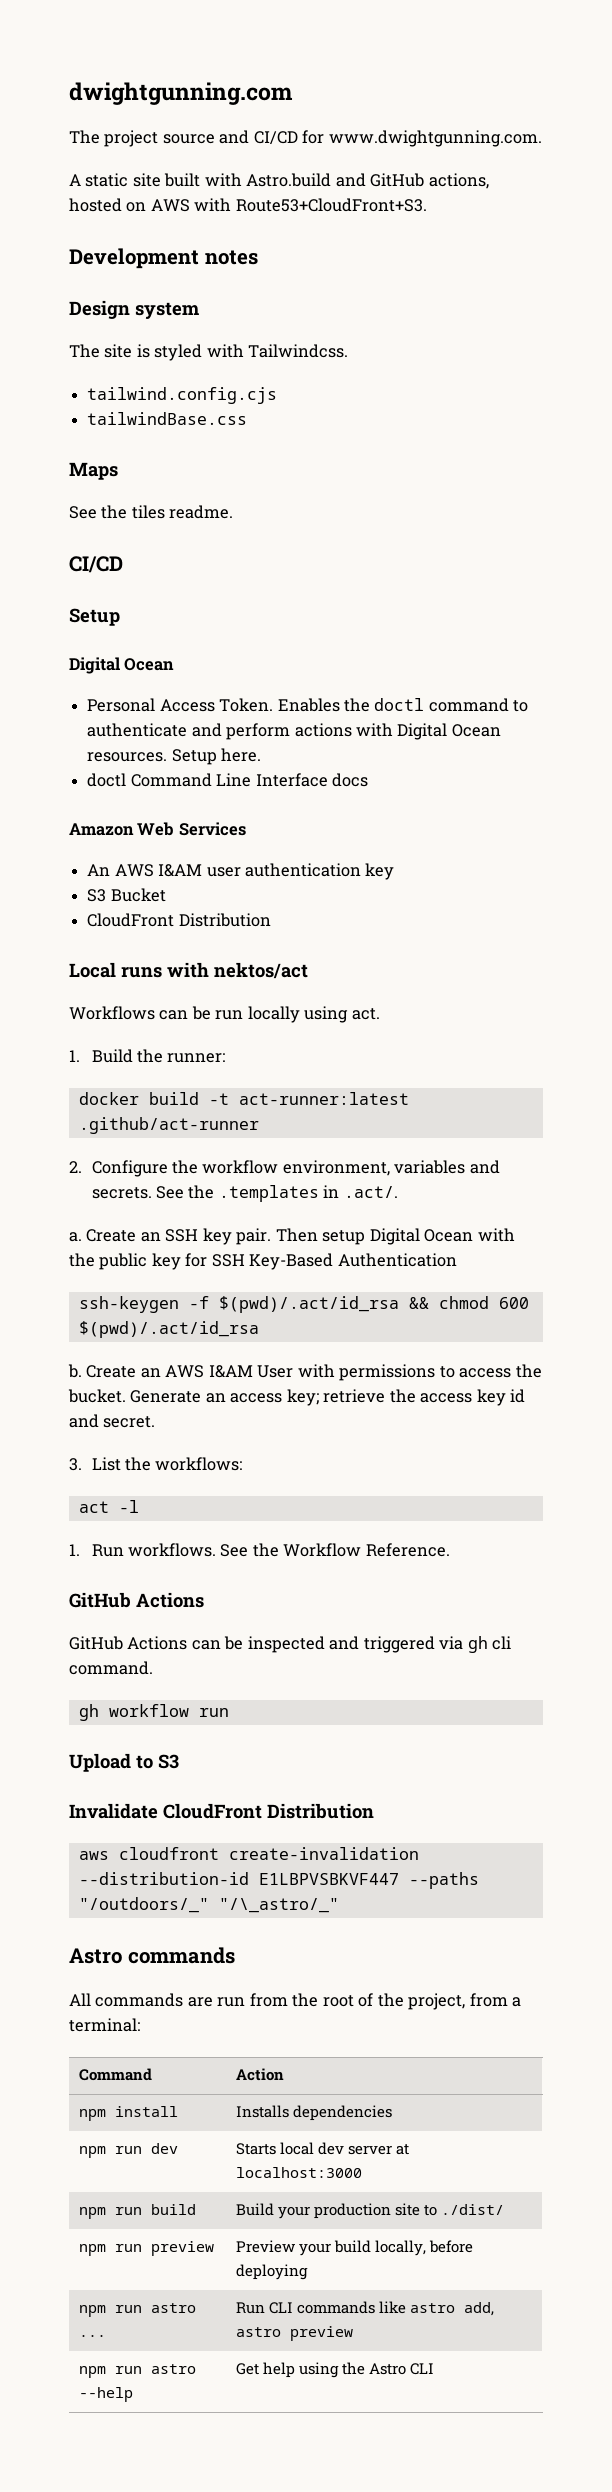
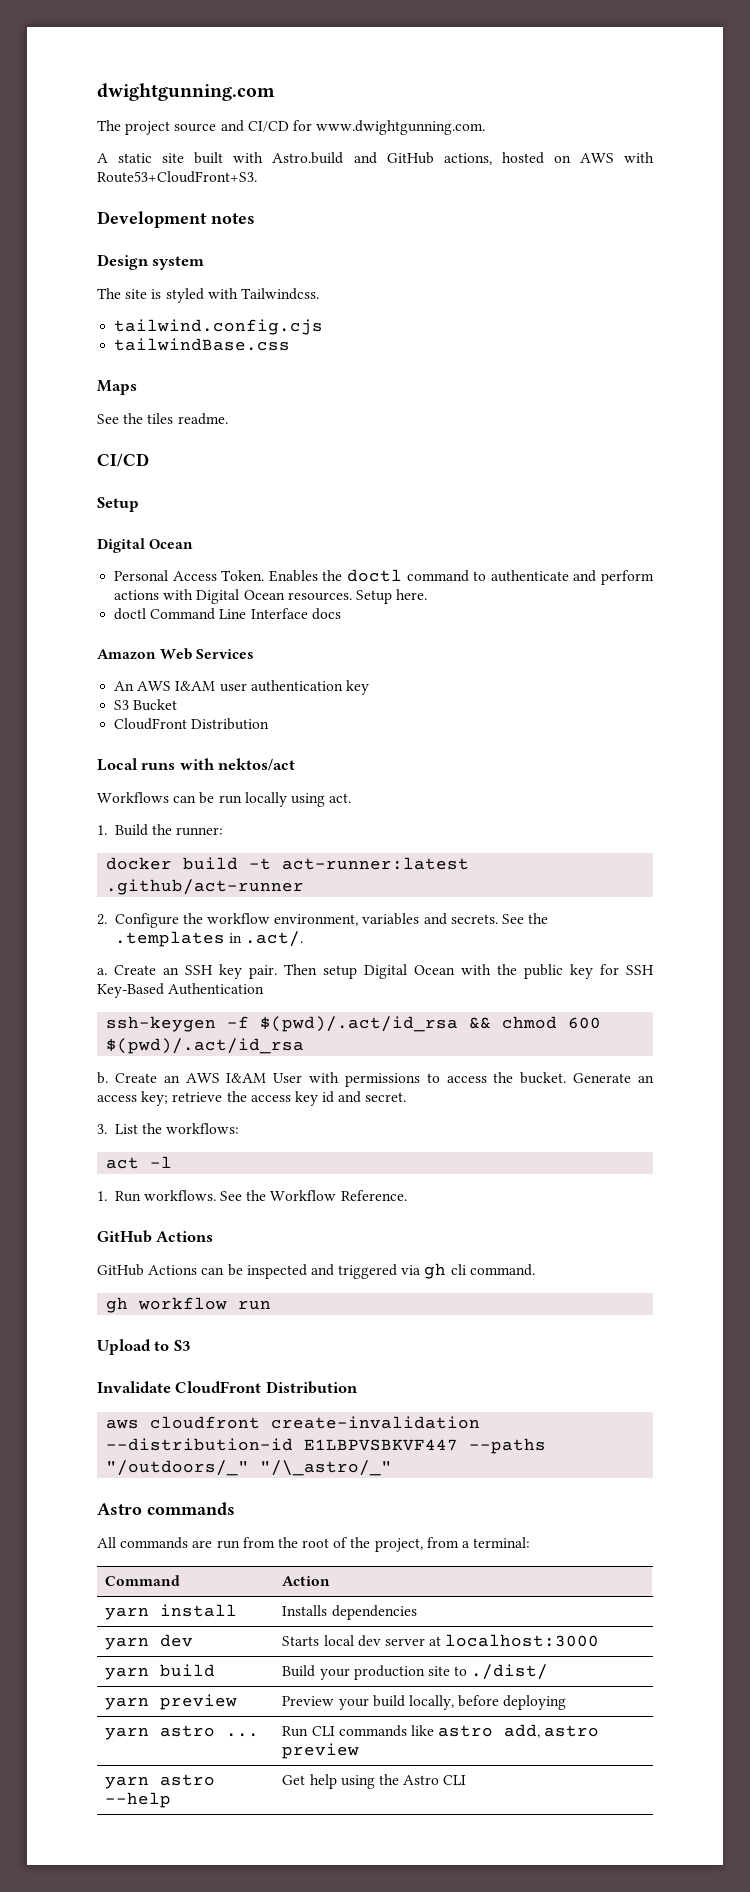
[79,2109,107,2121] npm -> [105,1607,150,1620] yarn
[79,2146,143,2158] npm run -> [105,1637,150,1650] yarn
[79,2207,143,2219] npm run -> [105,1667,150,1680] yarn
[79,2244,143,2256] npm run -> [105,1697,150,1710] yarn
[79,2305,143,2317] npm run -> [105,1727,150,1740] yarn
[79,2366,143,2378] npm run -> [105,1776,150,1789] yarn

